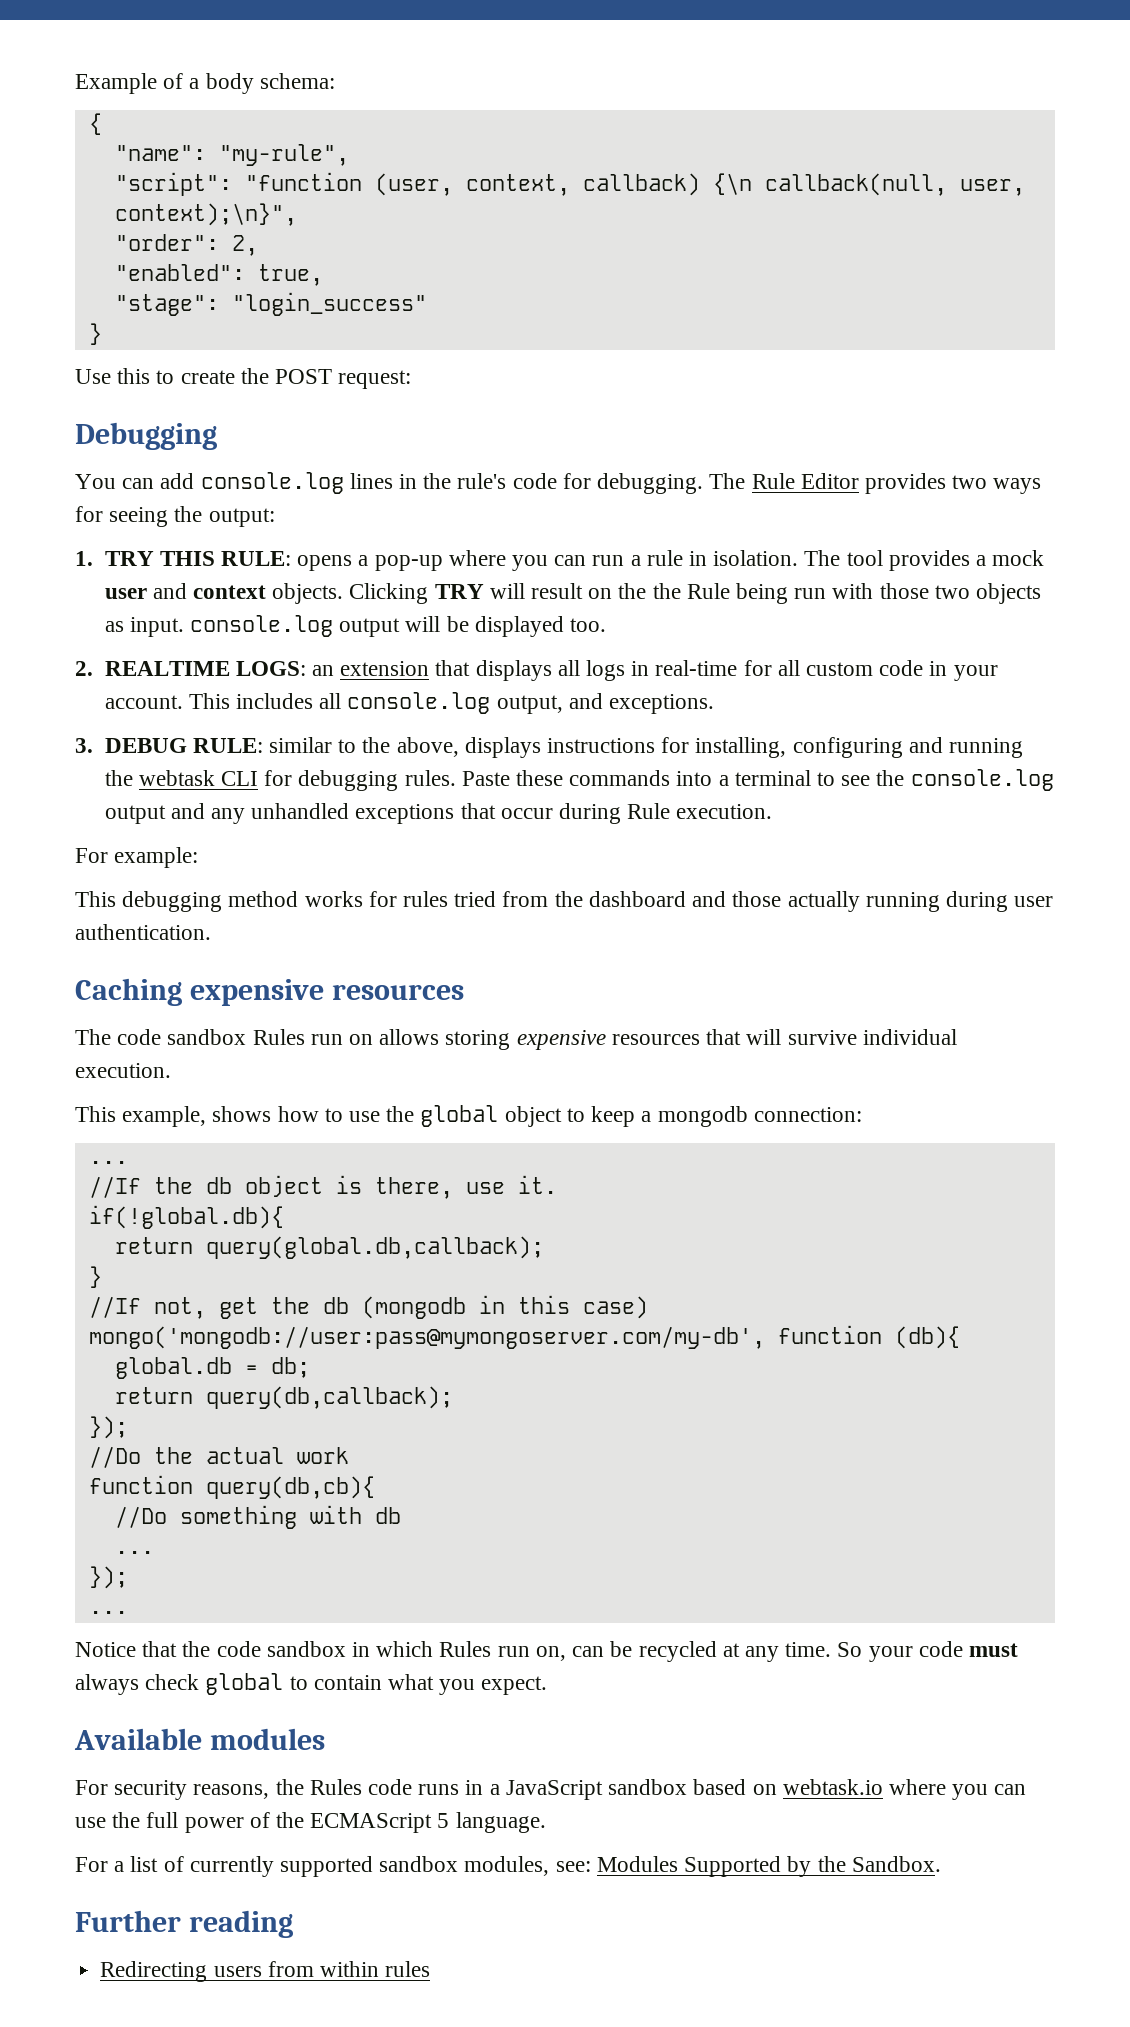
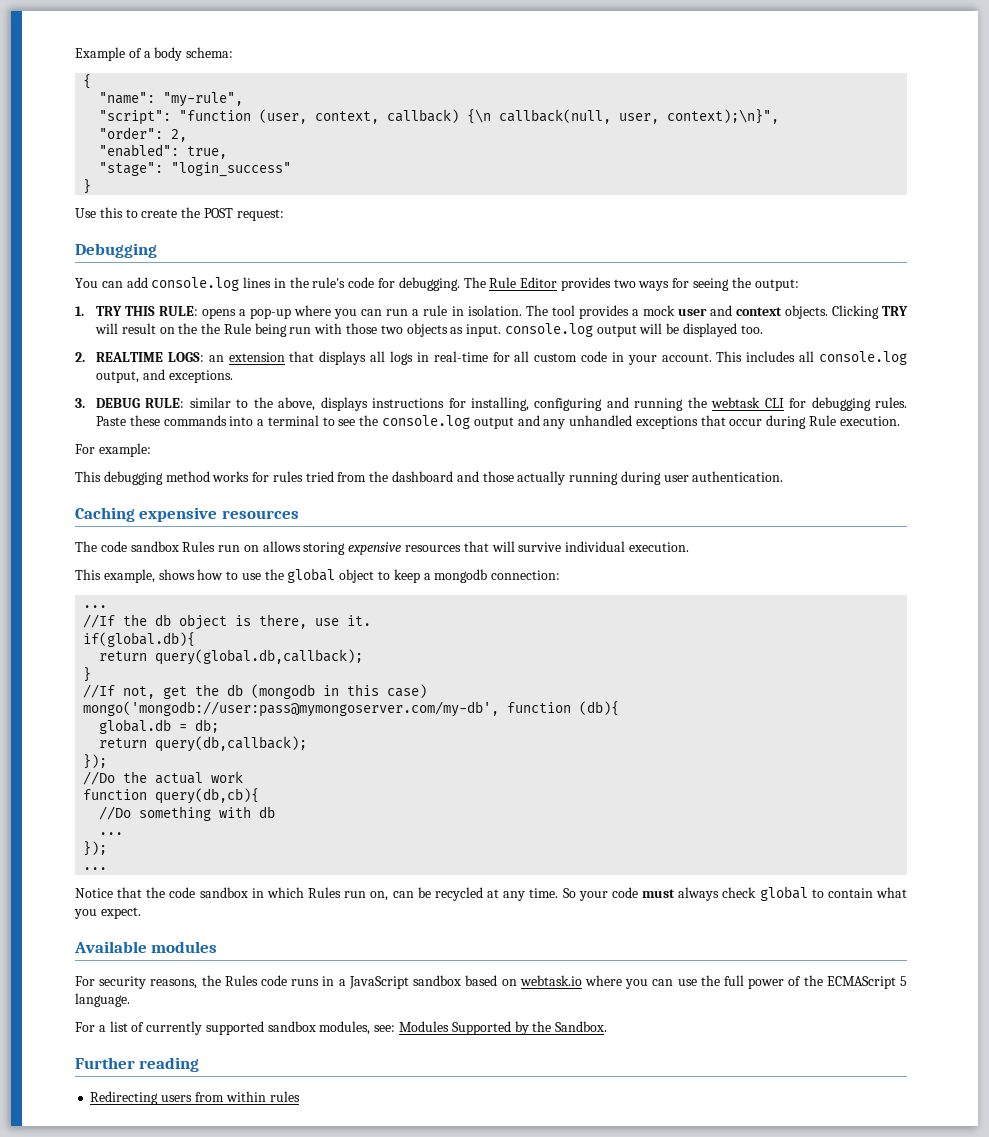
[88,1205,284,1229] if(!global.db){ -> [83,632,196,647] if(global.db){

